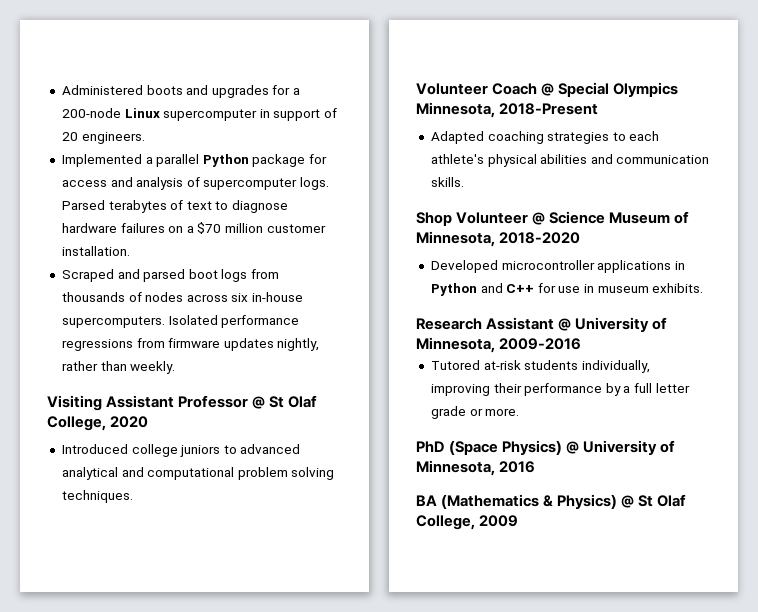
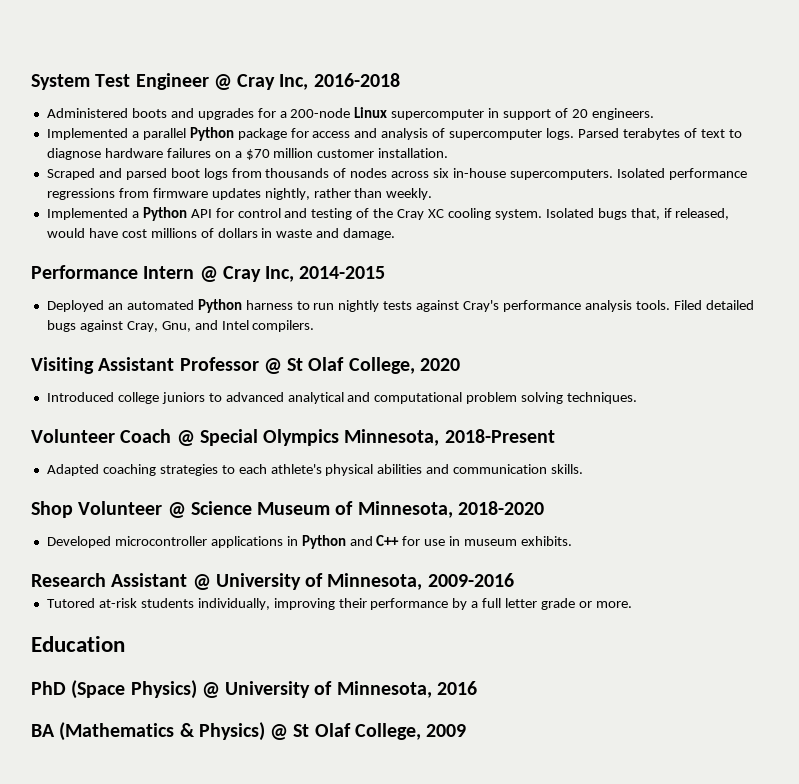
(61, 90) none -> [31,73,400,90] System Test Engineer @ Cray Inc, 2016-2018 //
(176, 367) none -> [46,207,730,221] [46,228,396,240] [31,265,386,282] [46,299,754,313] [46,320,315,332] // Implemented a Python API for control and testing of the Cray XC cooling system. Isolated bugs that, if released, would have cost millions of dollars in waste and damage. // Performance Intern @ Cray Inc, 2014-2015 // Deployed an automated Python harness to run nightly tests against Cray's performance analysis tools. Filed detailed bugs against Cray, Gnu, and Intel compilers.
(520, 412) none -> [31,636,125,652] // Education

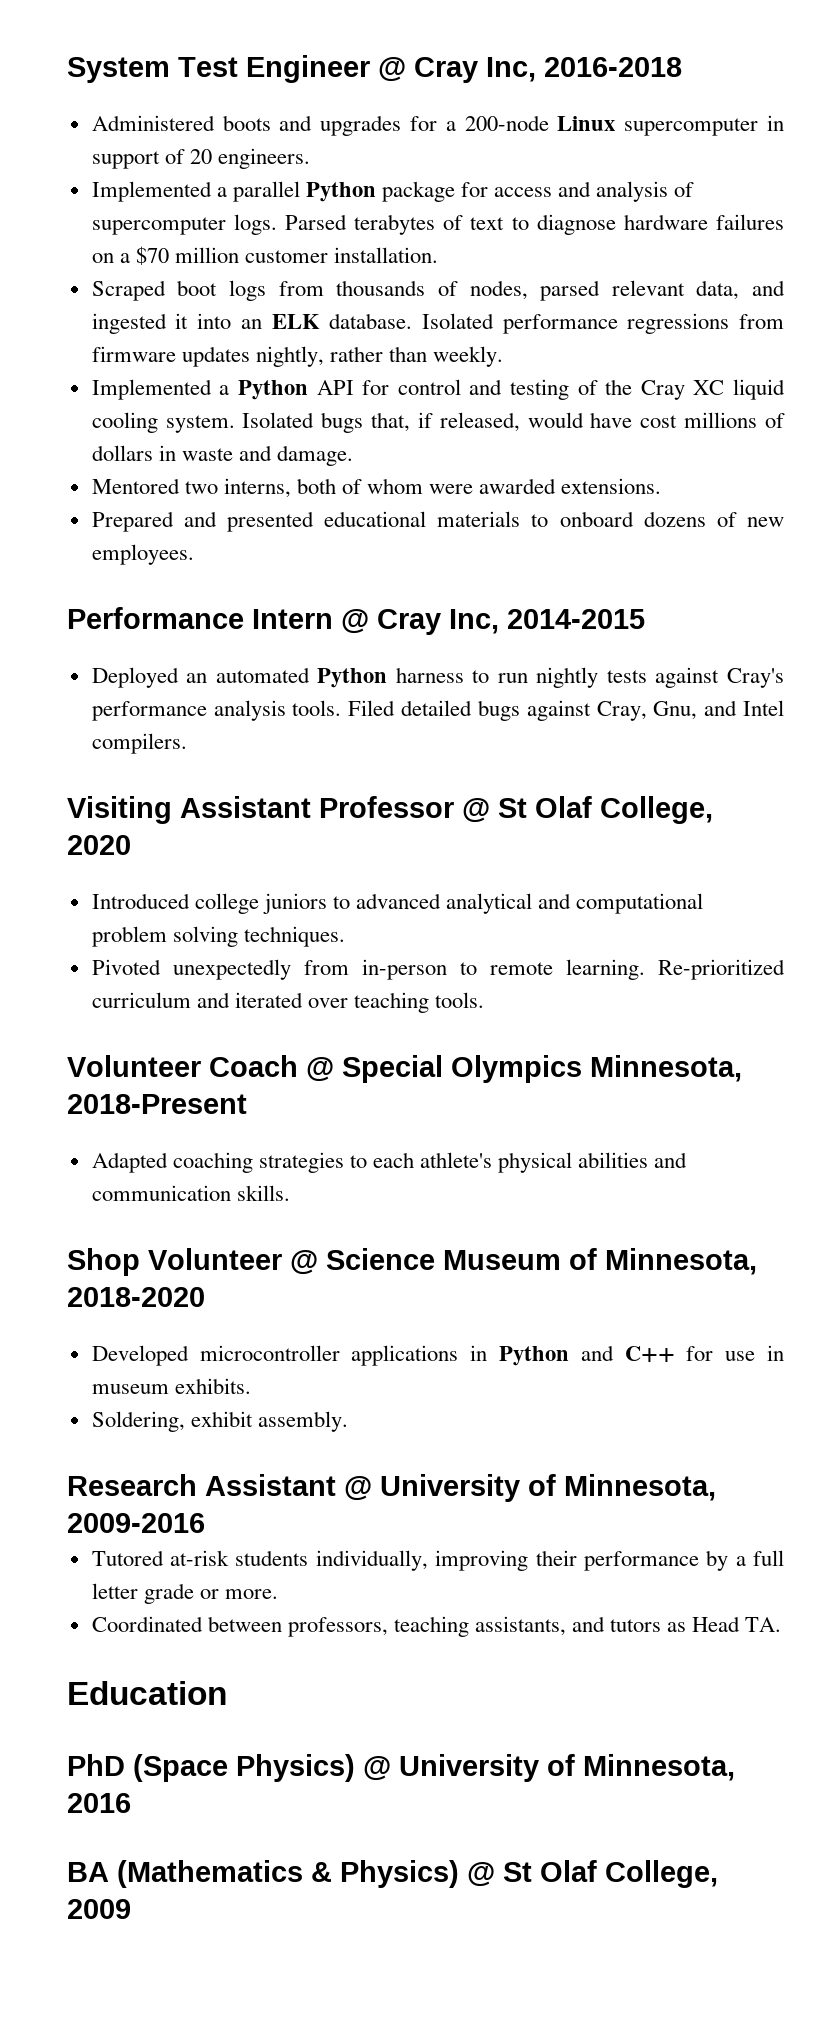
[98,168,167,180] and parsed -> (166, 290) none
[350,168,613,180] nodes across six in-house supercomputers. -> [469,280,785,301] [91,313,413,334] nodes, parsed relevant data, and ingested it into an ELK database.
(445, 213) none -> [733,379,785,400] liquid
(396, 234) none -> [91,478,662,498] [91,511,784,532] [91,544,194,565] // Mentored two interns, both of whom were awarded extensions. // Prepared and presented educational materials to onboard dozens of new employees.
(638, 398) none -> [91,959,785,980] [91,992,485,1013] // Pivoted unexpectedly from in-person to remote learning. Re-prioritized curriculum and iterated over teaching tools.
(573, 541) none -> [91,1411,348,1432] // Soldering, exhibit assembly.
(632, 604) none -> [91,1616,782,1637] // Coordinated between professors, teaching assistants, and tutors as Head TA.

